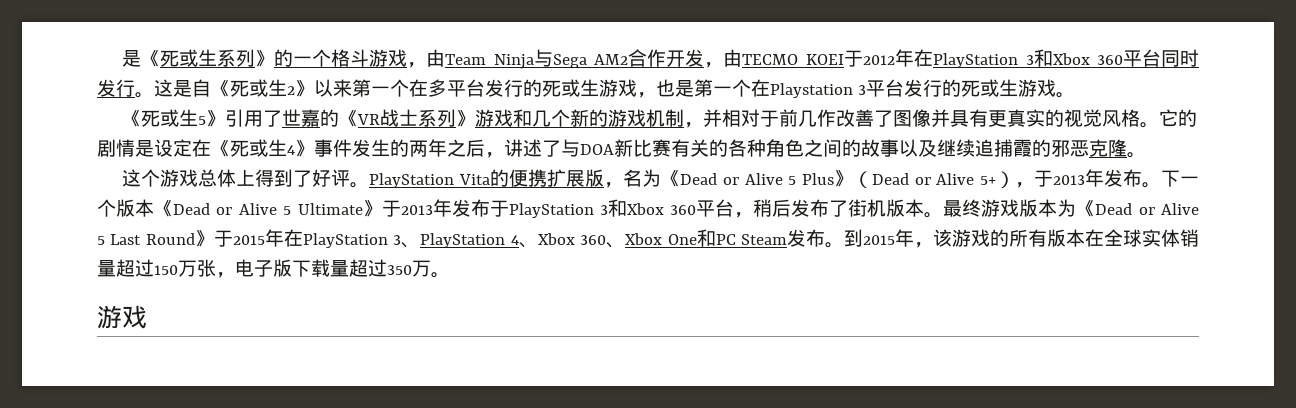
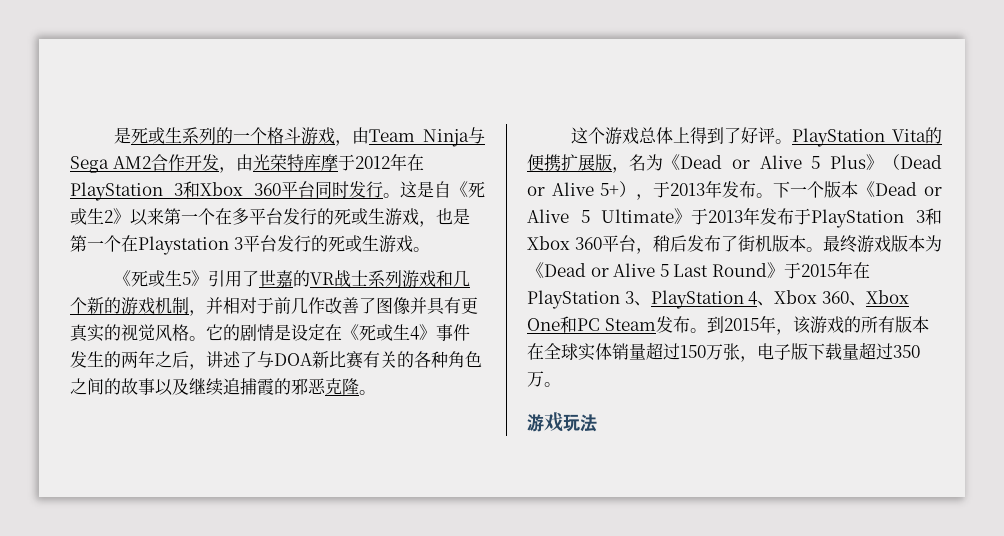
[122,49,161,67] 是《 -> [113,127,131,144] 是
[255,49,275,67] 》 -> (216, 135) none
[742,54,844,65] TECMO KOEI -> [252,154,338,172] 光荣特库摩
[339,109,359,127] 《 -> (310, 278) none
[456,109,476,127] 》 -> (402, 278) none
(147, 317) none -> [563,414,597,432] 玩法

